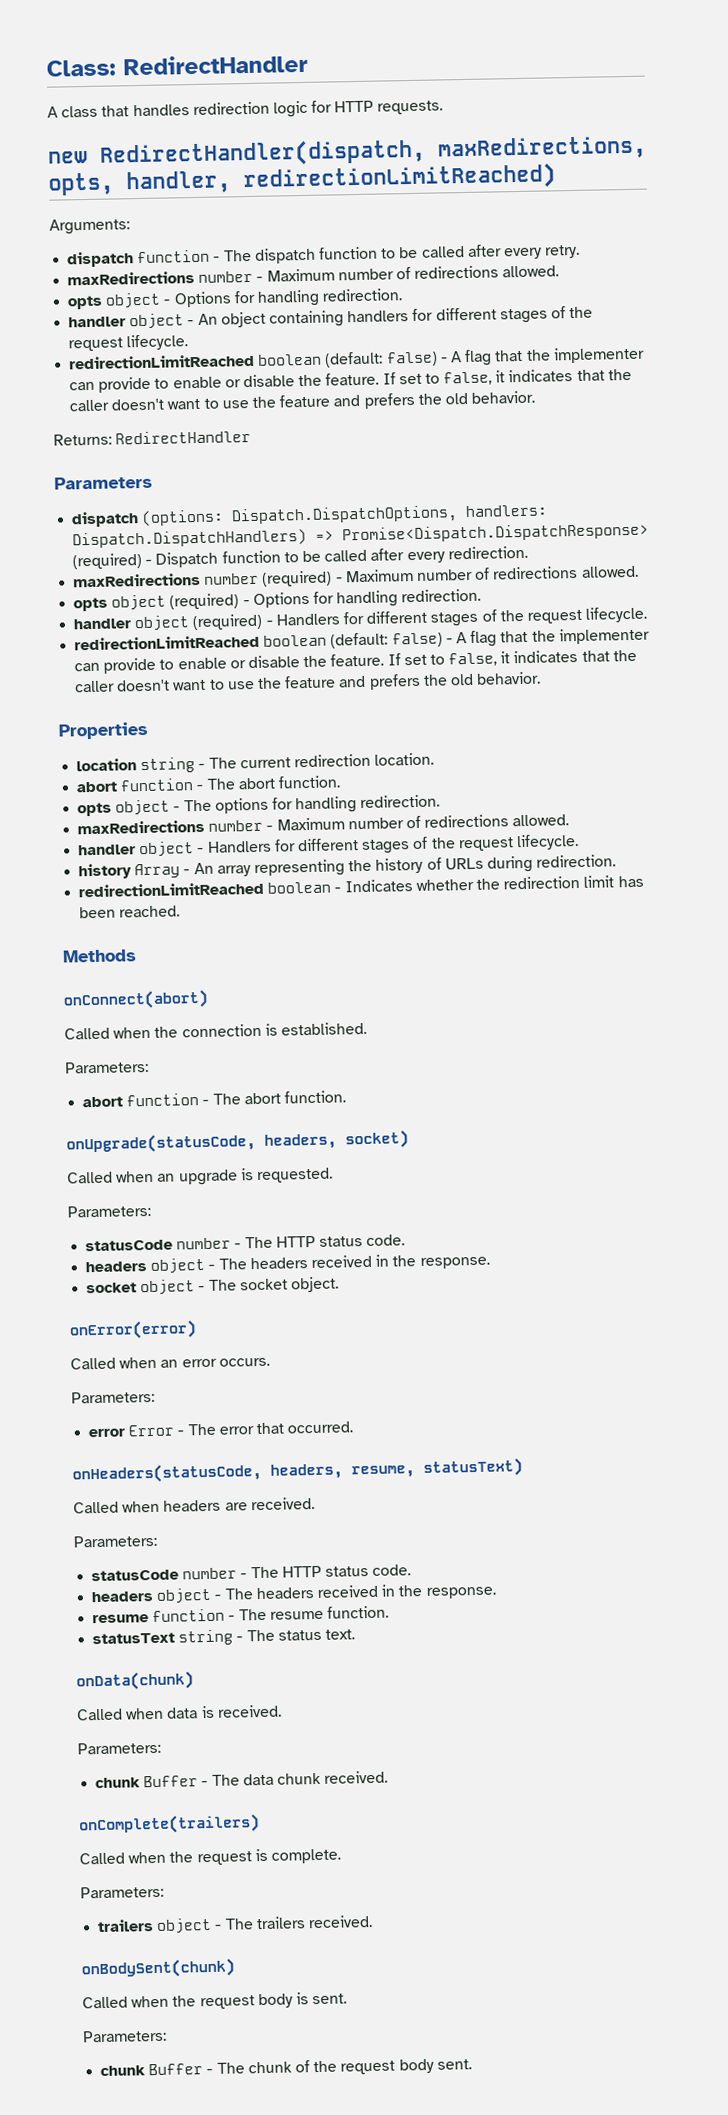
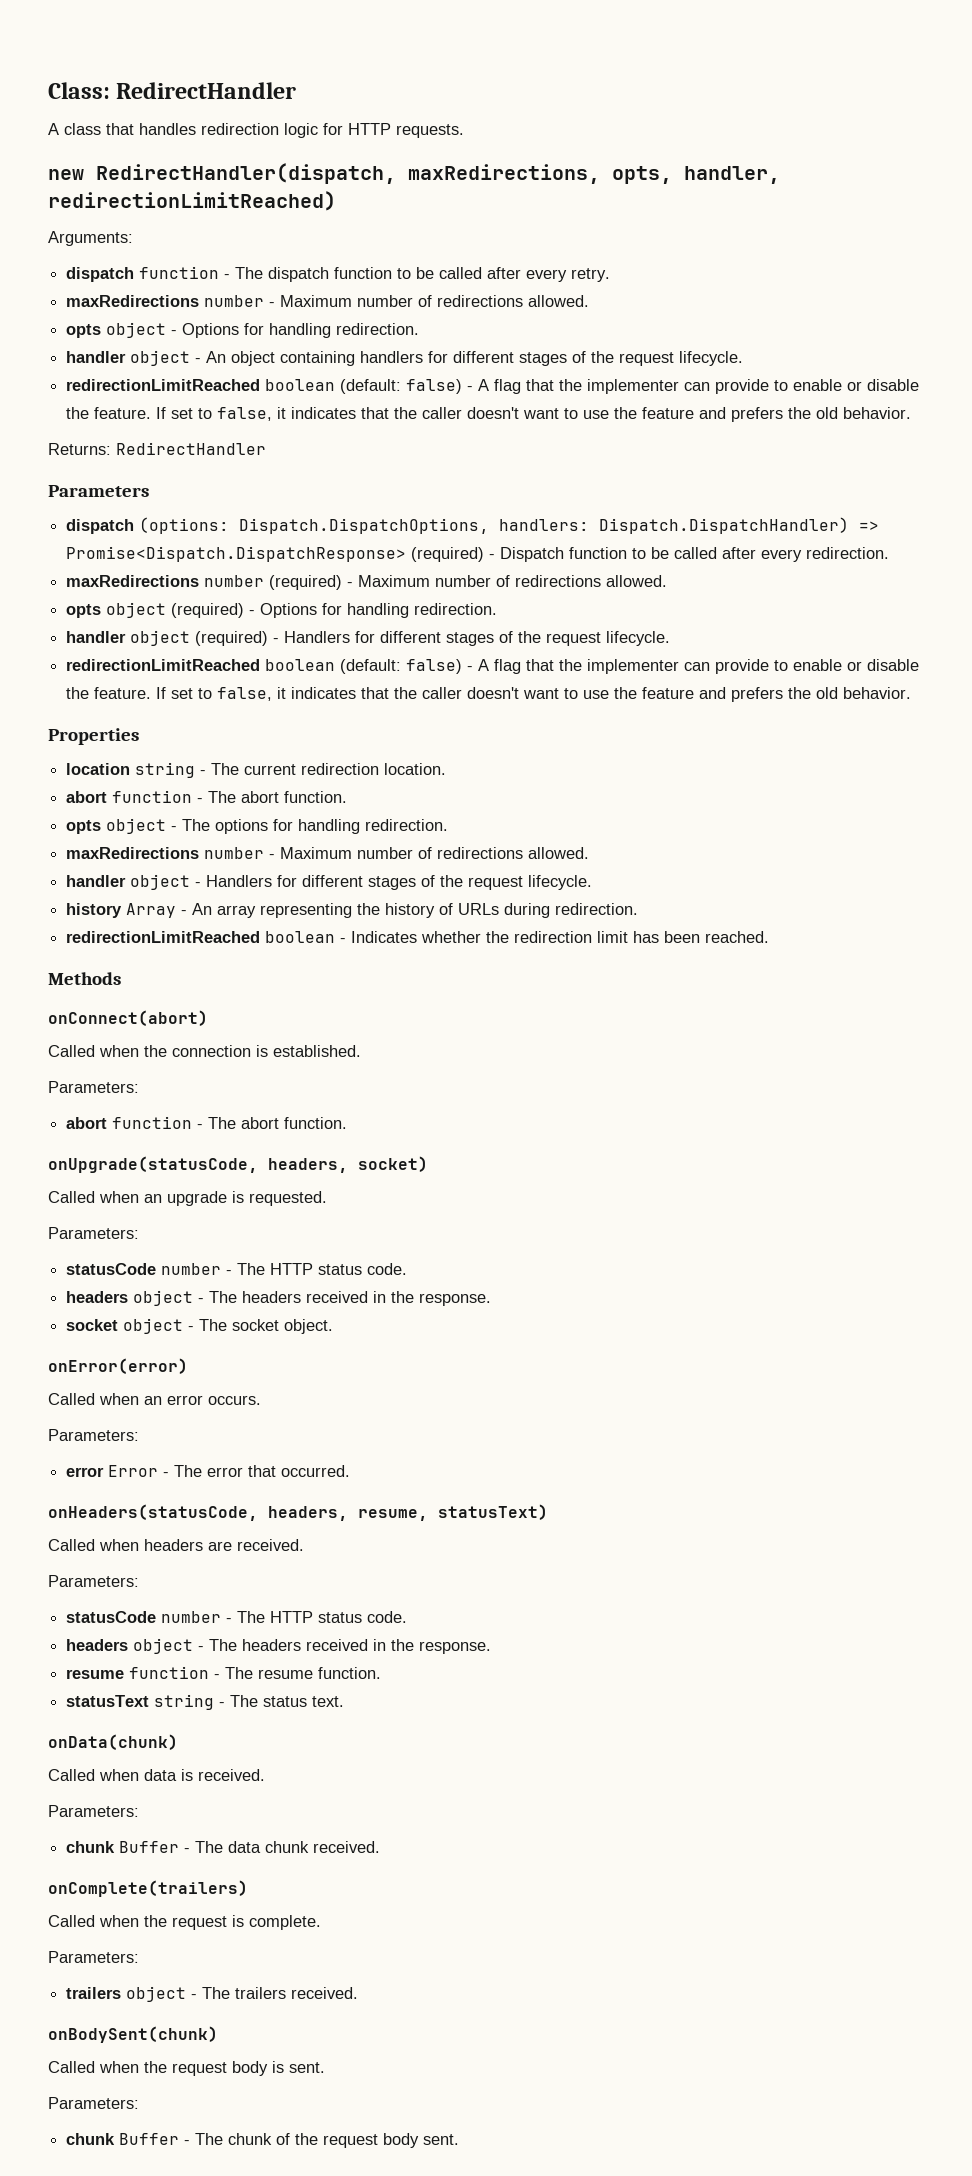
[72,528,308,549] Dispatch.DispatchHandlers) -> [599,517,850,534] Dispatch.DispatchHandler)

